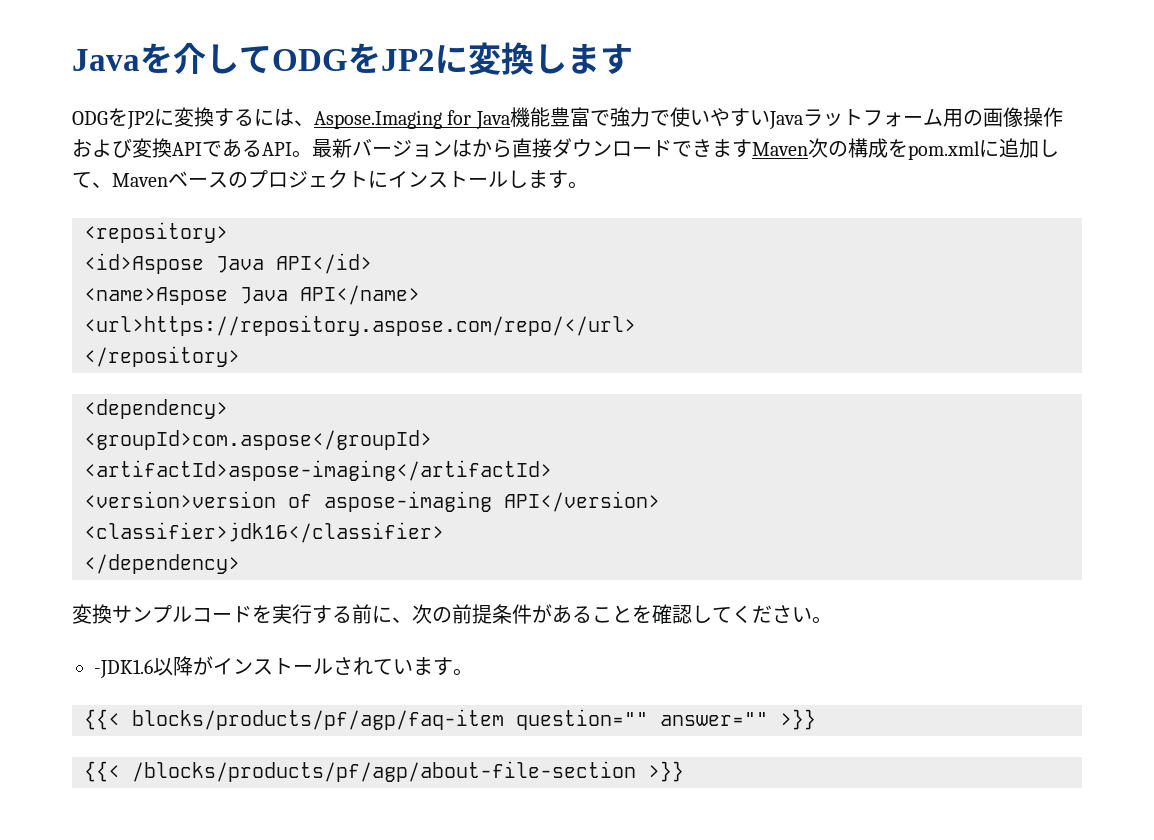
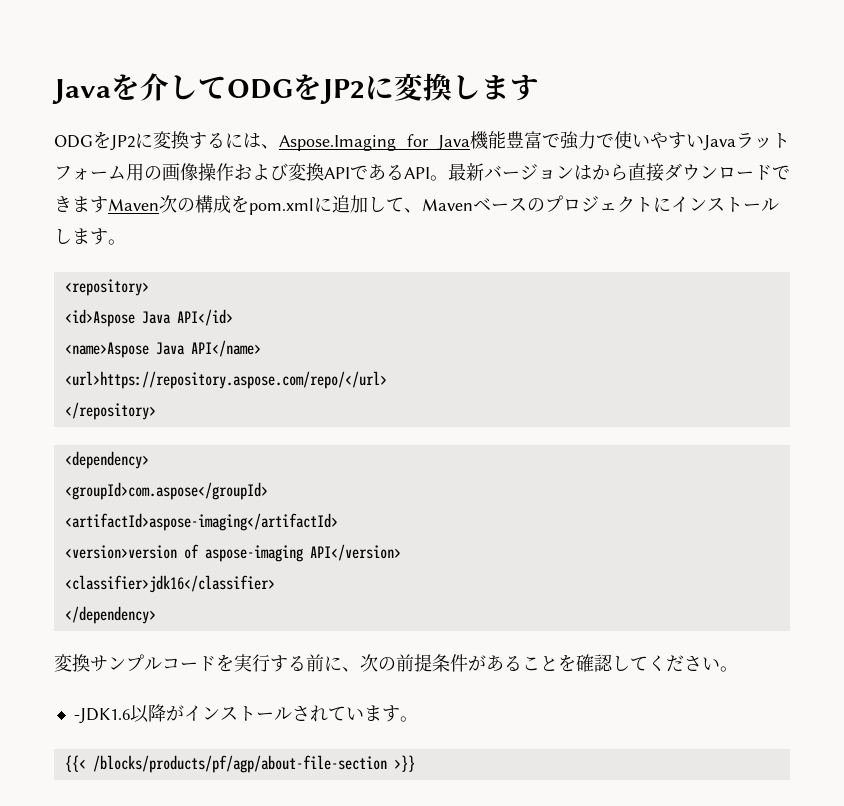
[84,709,816,730] // {{< blocks/products/pf/agp/faq-item question="" answer="" >}} -> (418, 719) none

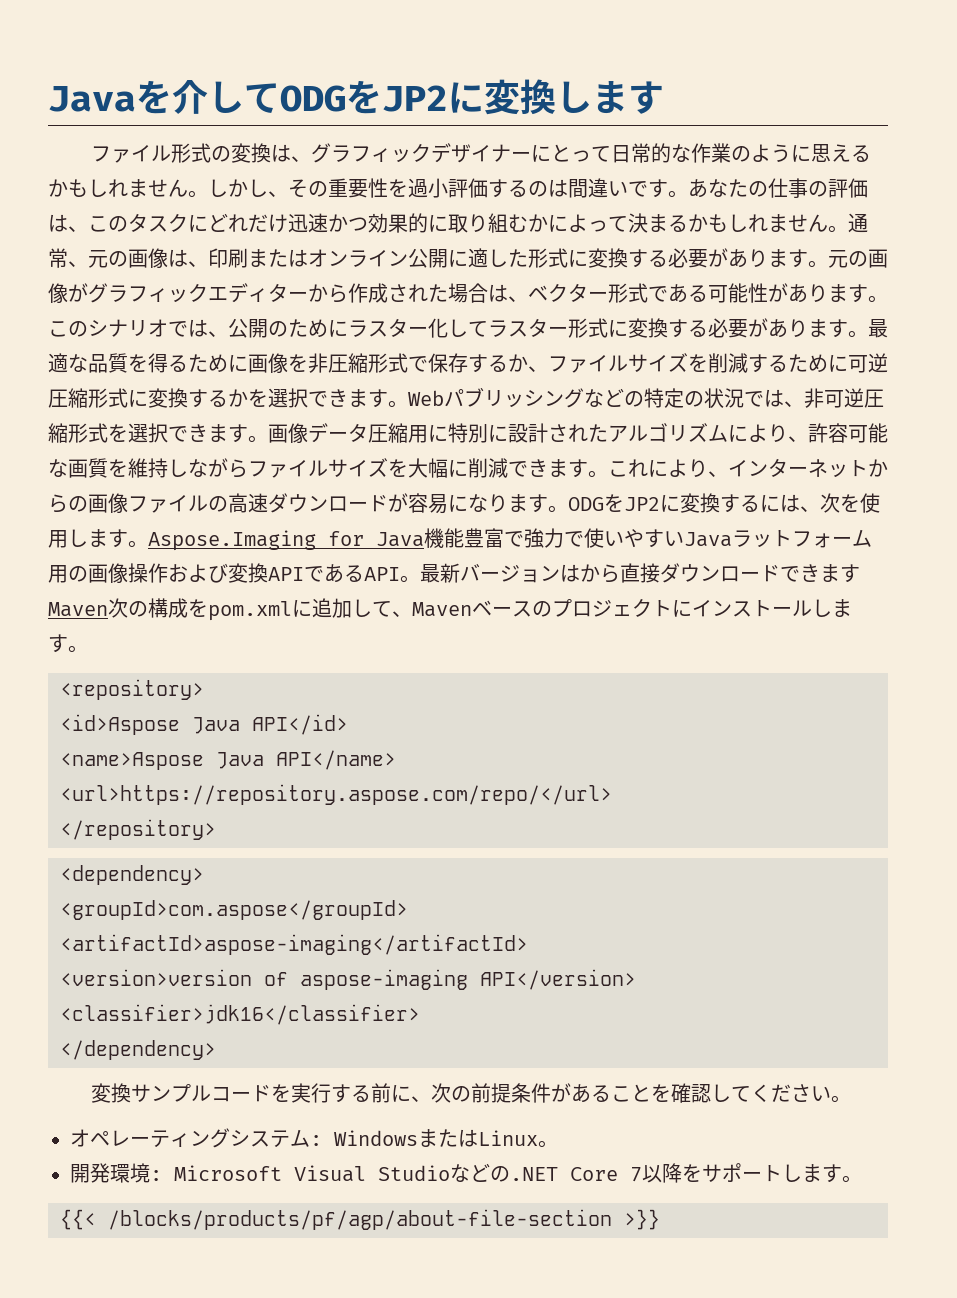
(539, 87) none -> [90,143,871,163] [48,178,868,198] [48,213,868,233] [48,248,888,268] [48,283,888,303] [48,318,888,338] [48,353,888,373] [48,387,884,408] [48,423,888,443] [48,458,888,478] [48,493,568,514] ファイル形式の変換は、グラフィックデザイナーにとって日常的な作業のように思えるかもしれません。しかし、その重要性を過小評価するのは間違いです。あなたの仕事の評価は、このタスクにどれだけ迅速かつ効果的に取り組むかによって決まるかもしれません。通常、元の画像は、印刷またはオンライン公開に適した形式に変換する必要があります。元の画像がグラフィックエディターから作成された場合は、ベクター形式である可能性があります。このシナリオでは、公開のためにラスター化してラスター形式に変換する必要があります。最適な品質を得るために画像を非圧縮形式で保存するか、ファイルサイズを削減するために可逆圧縮形式に変換するかを選択できます。Webパブリッシングなどの特定の状況では、非可逆圧縮形式を選択できます。画像データ圧縮用に特別に設計されたアルゴリズムにより、許容可能な画質を維持しながらファイルサイズを大幅に削減できます。これにより、インターネットからの画像ファイルの高速ダウンロードが容易になります。
(279, 146) none -> [820,493,880,513] [48,529,148,548] 次を使用します。
[73,704,364,724] -JDK1.6以降がインストールされてい -> [70,1128,558,1148] [70,1163,802,1183] オペレーティングシステム: WindowsまたはLinux。 // 開発環境: Microsoft Visual Studioなどの.NET Core 7以降をサポートし

